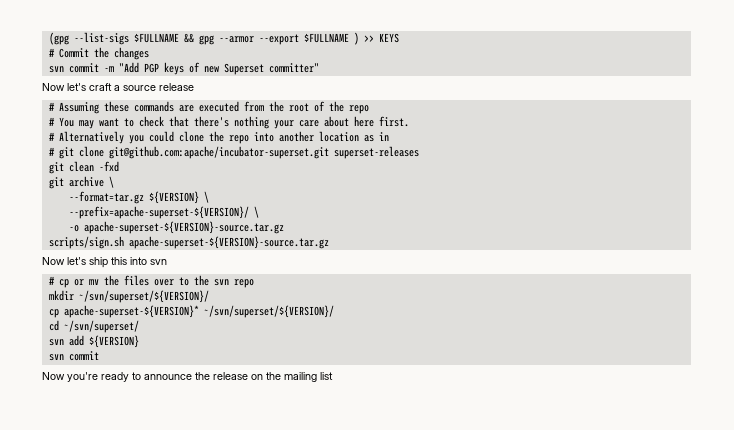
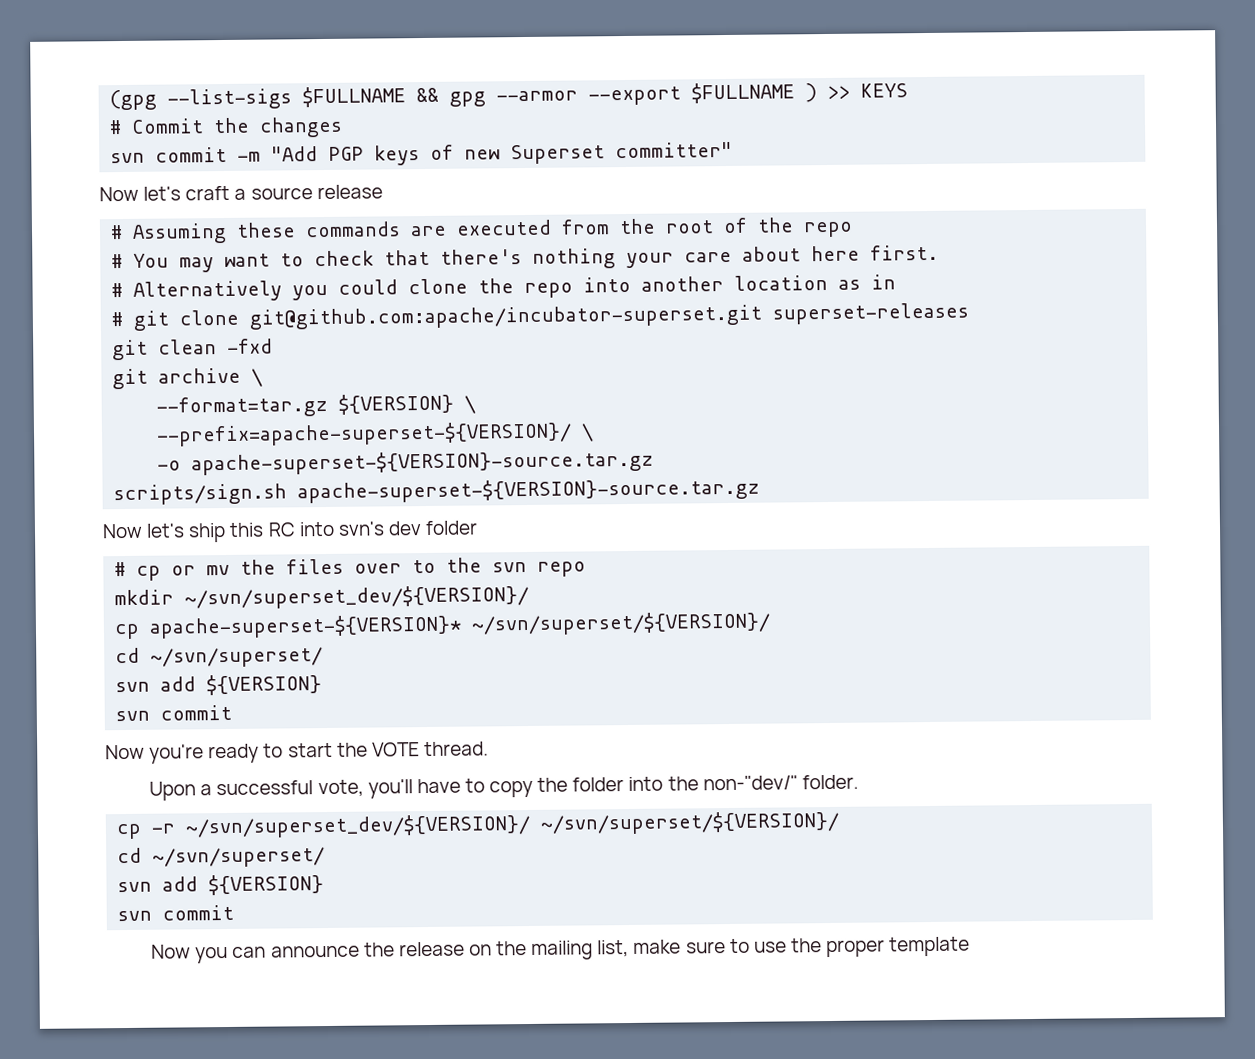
[130,257,167,265] into svn -> [267,520,479,537] RC into svn's dev folder
[78,290,209,303] ~/svn/superset/${VERSION}/ -> [184,584,530,610] ~/svn/superset_dev/${VERSION}/
(141, 376) none -> [287,741,489,758] [149,774,859,801] [116,810,841,840] [117,847,326,868] [117,874,325,896] [117,904,235,922] [151,944,267,964] start the VOTE thread. // Upon a successful vote, you'll have to copy the folder into the non-"dev/" folder. // cp -r ~/svn/superset_dev/${VERSION}/ ~/svn/superset/${VERSION}/ // cd ~/svn/superset/ // svn add ${VERSION} // svn commit // Now you can
[320,372,333,380] list -> [597,936,971,958] list, make sure to use the proper template

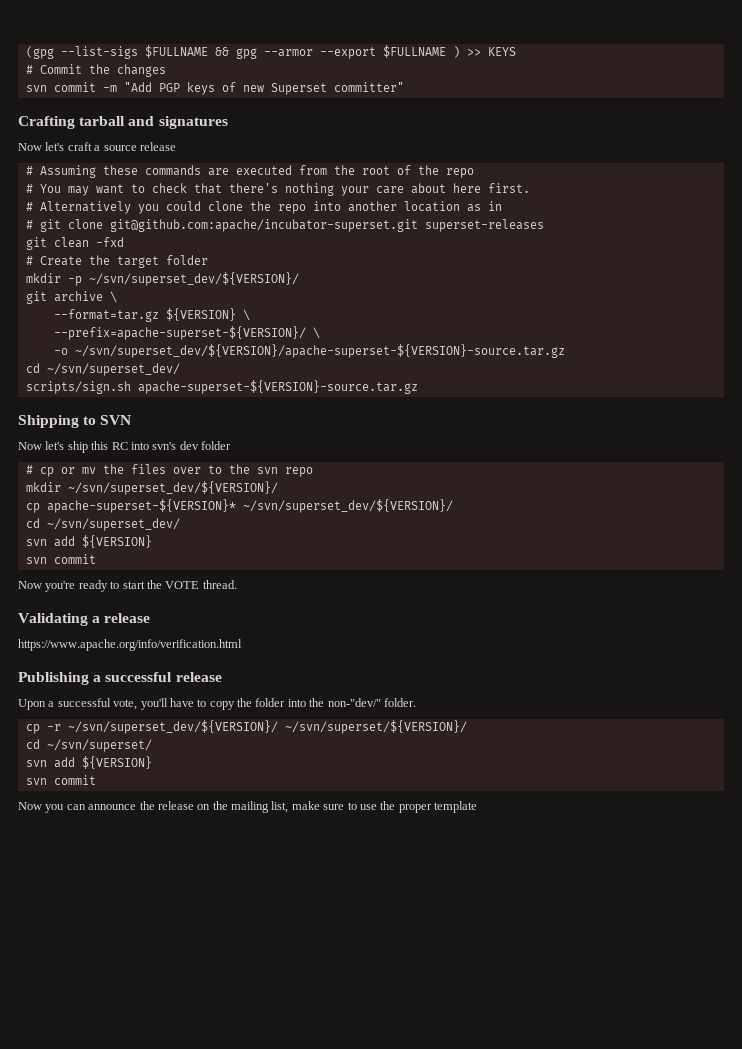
(734, 150) none -> [18,116,228,129] // Crafting tarball and signatures
(274, 346) none -> [25,255,208,268] [25,272,299,286] // # Create the target folder // mkdir -p ~/svn/superset_dev/${VERSION}/
[191,449,655,476] apache-superset-${VERSION}-source.tar.gz -> [74,344,565,358] [25,363,180,376] ~/svn/superset_dev/${VERSION}/apache-superset-${VERSION}-source.tar.gz // cd ~/svn/superset_dev/
(761, 490) none -> [18,415,132,428] // Shipping to SVN
[471,611,772,636] [115,647,324,668] ~/svn/superset/${VERSION}/ // cd ~/svn/superset/ -> [242,499,453,513] [25,518,180,531] ~/svn/superset_dev/${VERSION}/ // cd ~/svn/superset_dev/
(489, 749) none -> [18,613,151,626] [18,639,242,651] [18,672,222,685] // Validating a release // https://www.apache.org/info/verification.html // Publishing a successful release

